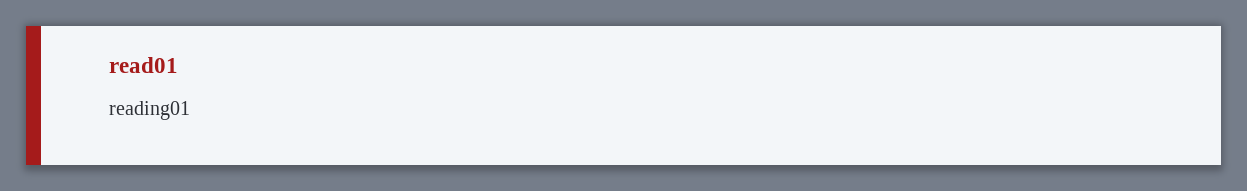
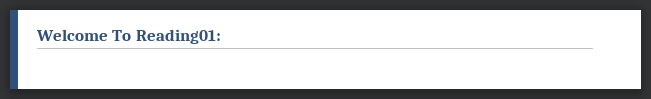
[109,57,178,73] [109,101,190,120] read01 // reading01 -> [36,29,221,44] Welcome To Reading01:

